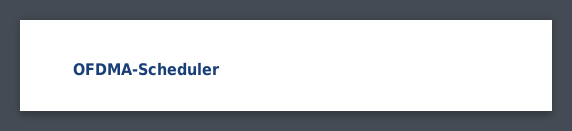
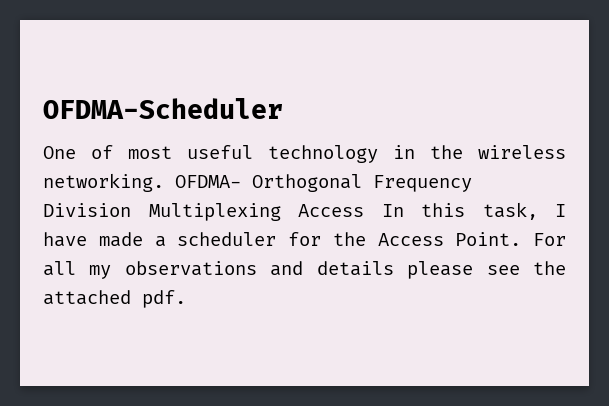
(220, 69) none -> [43,145,566,163] [43,173,472,192] [43,202,566,221] [43,232,566,247] [43,261,566,279] [43,290,186,308] // One of most useful technology in the wireless networking. OFDMA- Orthogonal Frequency Division Multiplexing Access In this task, I have made a scheduler for the Access Point. For all my observations and details please see the attached pdf.

